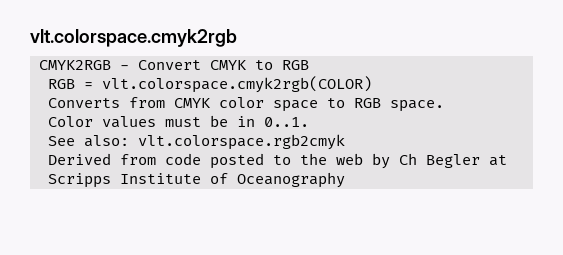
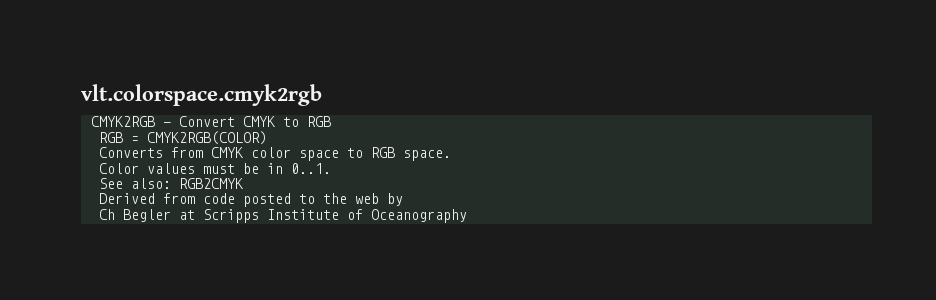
[101,76,372,93] vlt.colorspace.cmyk2rgb(COLOR) -> [147,131,268,145] CMYK2RGB(COLOR)
[137,134,345,150] vlt.colorspace.rgb2cmyk -> [179,178,245,189] RGB2CMYK
(390, 161) none -> (404, 199) //

